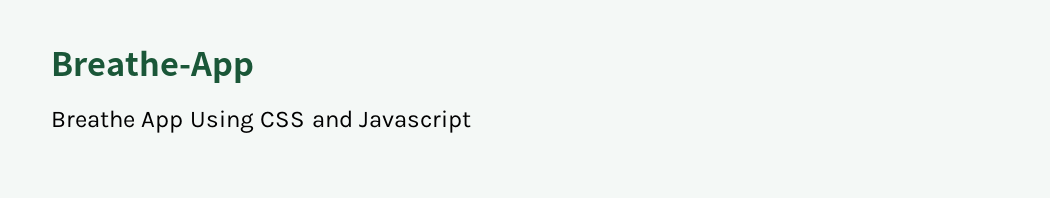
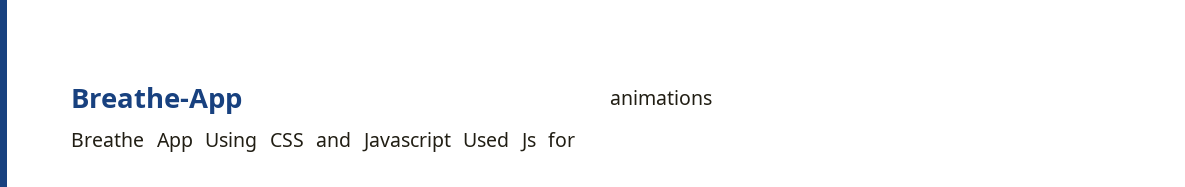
(472, 121) none -> [463,132,575,152] [610,90,712,105] Used Js for animations

